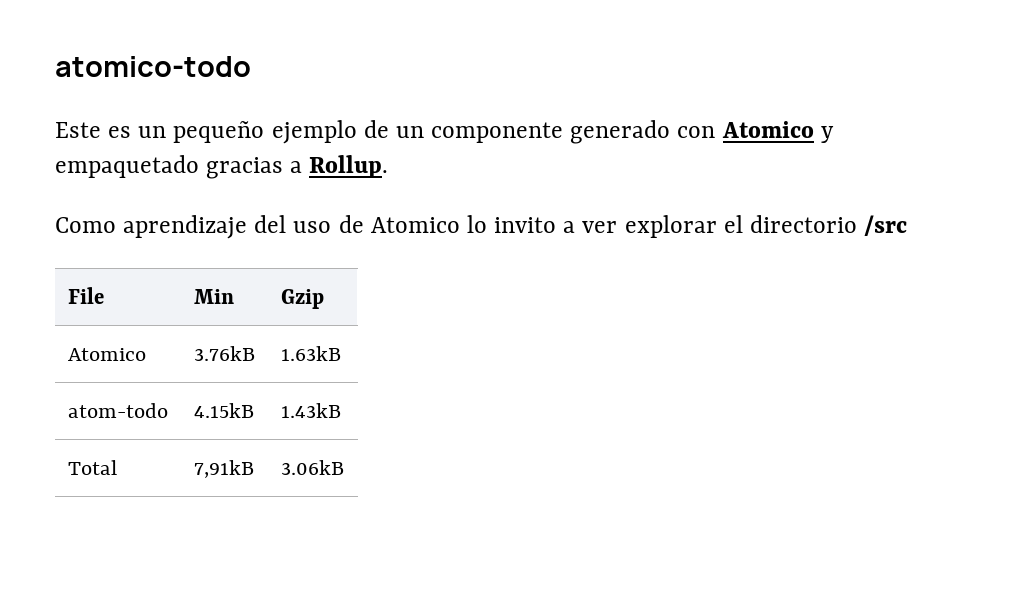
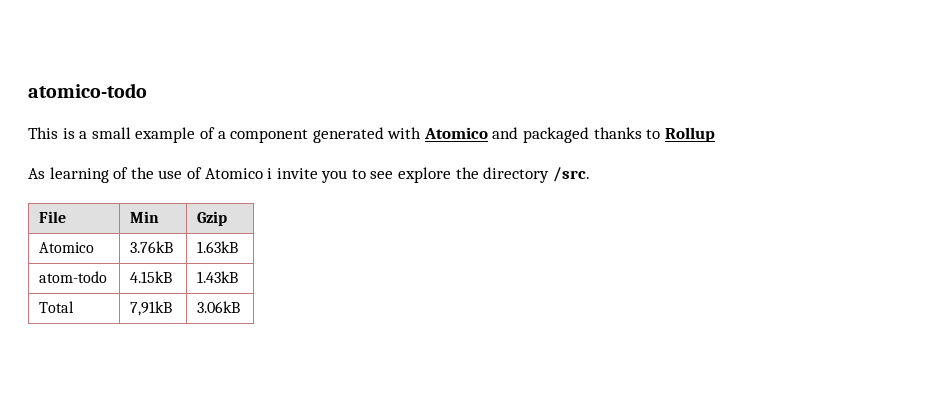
[55,120,834,144] [55,155,389,179] [55,215,908,239] Este es un pequeño ejemplo de un componente generado con Atomico y empaquetado gracias a Rollup. // Como aprendizaje del uso de Atomico lo invito a ver explorar el directorio /src -> [28,127,715,143] [28,167,590,183] This is a small example of a component generated with Atomico and packaged thanks to Rollup // As learning of the use of Atomico i invite you to see explore the directory /src.

